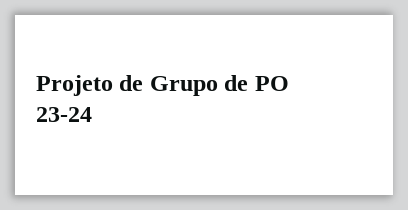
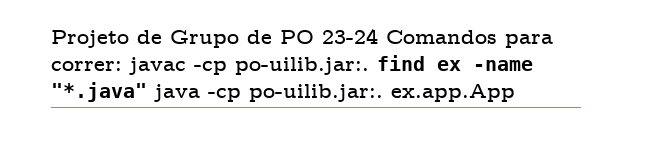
(92, 114) none -> [386,30,553,48] [51,55,533,75] [51,82,515,102] Comandos para correr: javac -cp po-uilib.jar:. find ex -name "*.java" java -cp po-uilib.jar:. ex.app.App

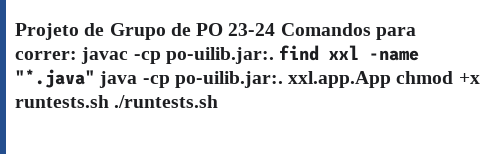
[437,60,461,71] ex -> [329,45,360,60] xxl
[391,84,515,102] ex.app.App -> [288,71,480,88] [15,95,219,108] xxl.app.App chmod +x runtests.sh ./runtests.sh

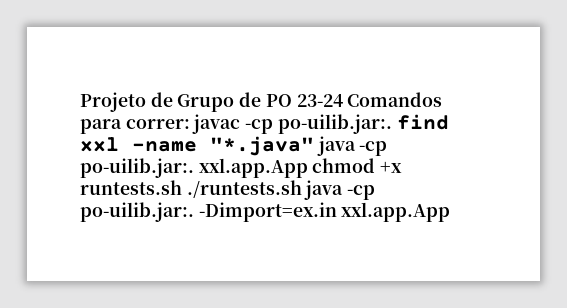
(219, 101) none -> [304,180,376,200] [80,202,451,222] java -cp po-uilib.jar:. -Dimport=ex.in xxl.app.App

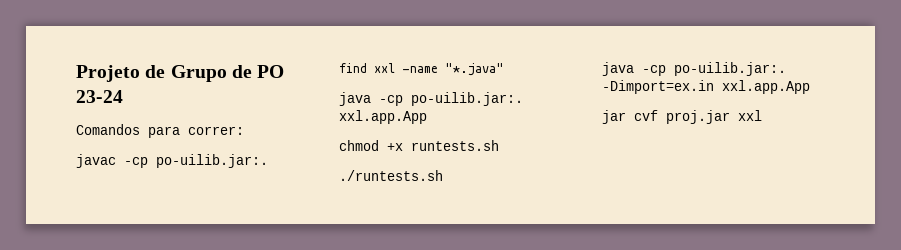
(343, 100) none -> (123, 96) //
(190, 124) none -> (244, 130) //
(314, 146) none -> (504, 69) //
(308, 168) none -> (427, 117) //
(182, 187) none -> (499, 145) //
(302, 189) none -> (443, 175) //
(451, 212) none -> [602,110,762,124] // jar cvf proj.jar xxl

